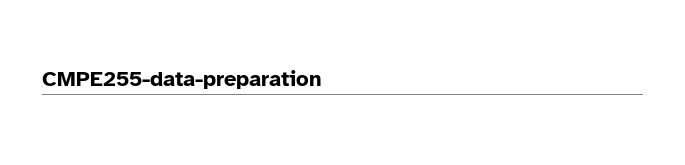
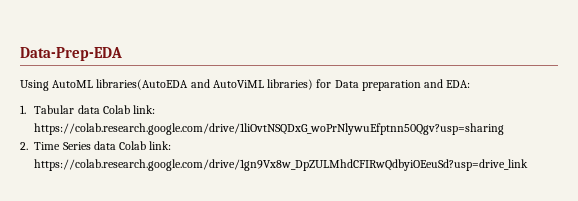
[42,70,322,89] CMPE255-data-preparation -> [20,47,122,61] [20,79,471,91] [20,105,156,114] [34,123,505,135] [20,141,172,150] [34,159,529,171] Data-Prep-EDA // Using AutoML libraries(AutoEDA and AutoViML libraries) for Data preparation and EDA: // 1. Tabular data Colab link: https://colab.research.google.com/drive/1liOvtNSQDxG_woPrNlywuEfptnn50Qgv?usp=sharing // 2. Time Series data Colab link: https://colab.research.google.com/drive/1gn9Vx8w_DpZULMhdCFIRwQdbyiOEeuSd?usp=drive_link

